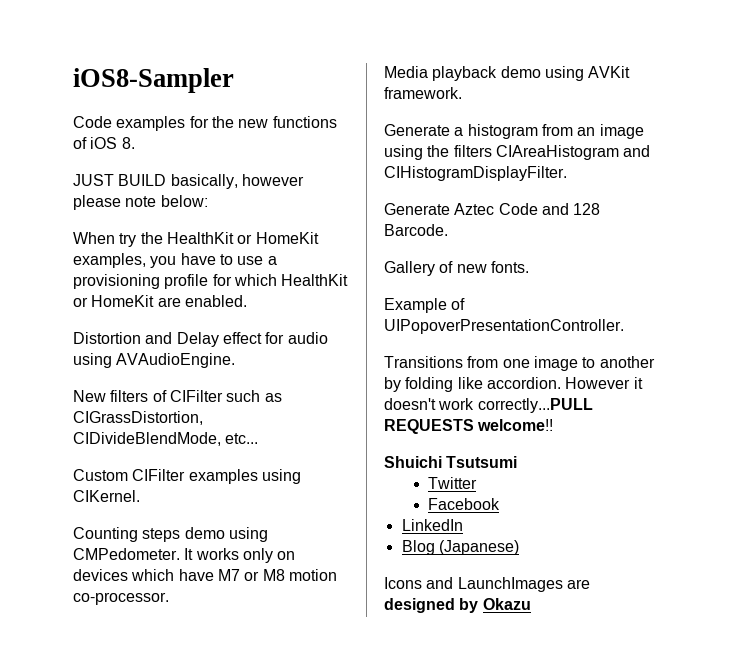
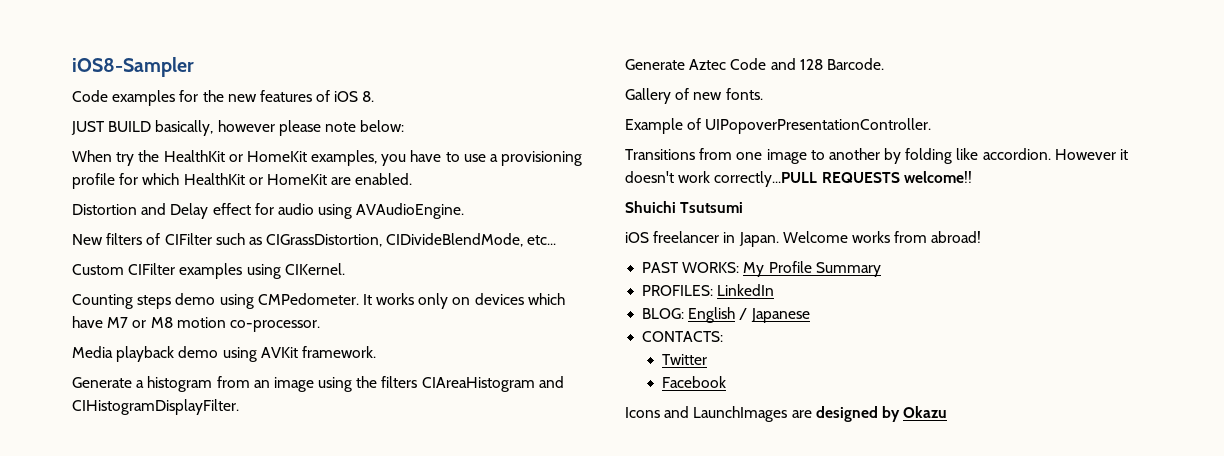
[272,116,337,128] functions -> [259,90,312,102] features
(518, 462) none -> [625,231,982,247] [642,261,881,277] [642,284,775,296] [642,307,810,323] [642,331,724,342] // iOS freelancer in Japan. Welcome works from abroad! // PAST WORKS: My Profile Summary // PROFILES: LinkedIn // BLOG: English / Japanese // CONTACTS:
[401,519,463,531] [401,540,519,555] // LinkedIn // Blog (Japanese) -> (726, 382) none

